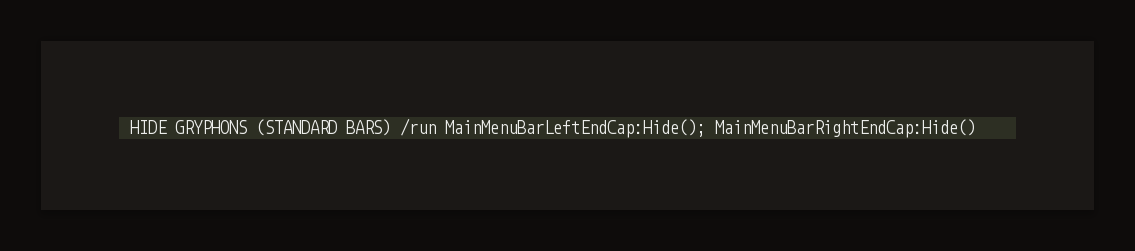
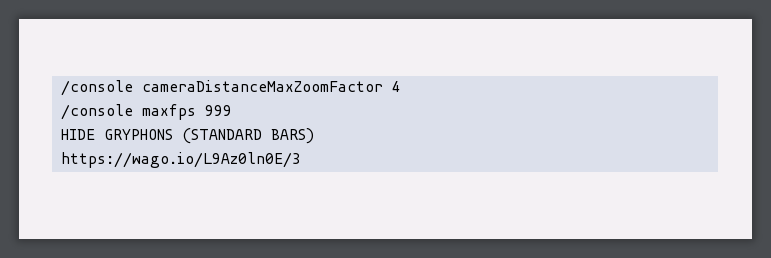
(130, 127) none -> [61,80,402,96] [61,104,233,120] /console cameraDistanceMaxZoomFactor 4 // /console maxfps 999 //
[400,118,977,138] /run MainMenuBarLeftEndCap:Hide(); MainMenuBarRightEndCap:Hide() -> [61,152,302,168] // https://wago.io/L9Az0ln0E/3

